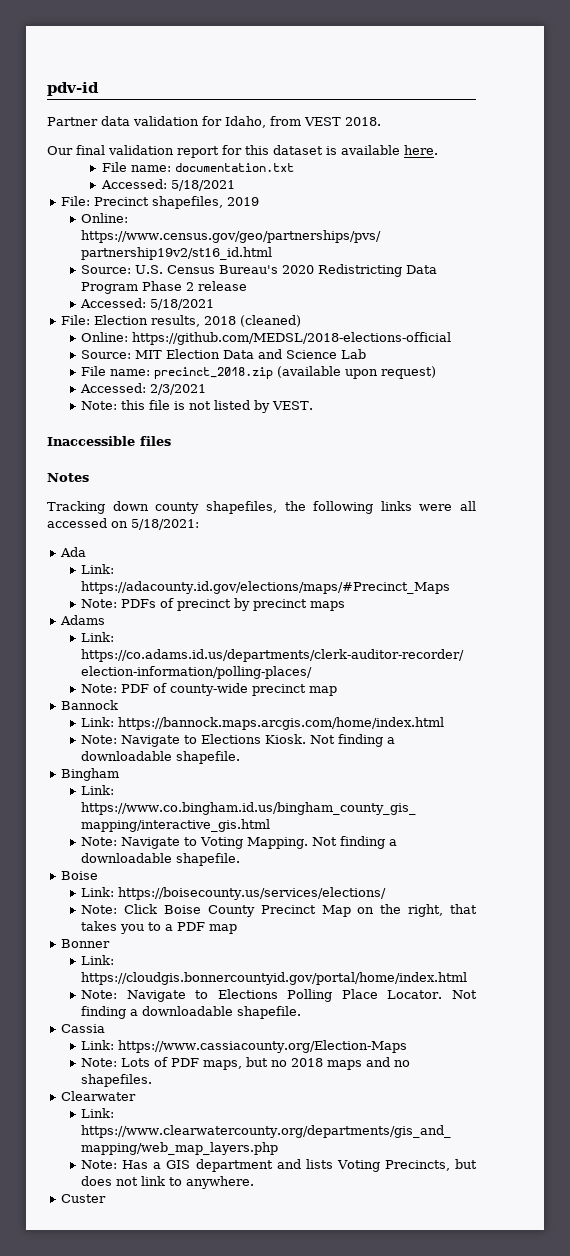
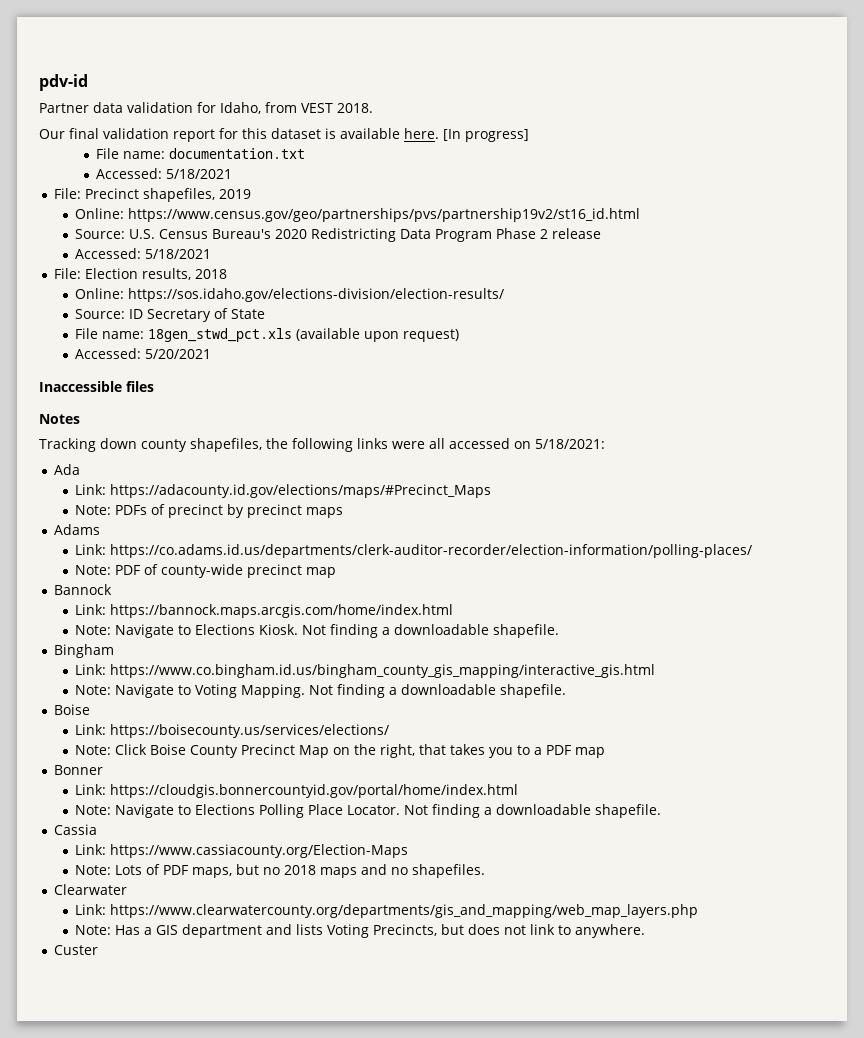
(438, 150) none -> [443,129,529,142] [In progress]
[239,315,301,327] [81,332,452,345] [81,349,367,359] [81,366,274,379] (cleaned) // Online: https://github.com/MEDSL/2018-elections-official // Source: MIT Election Data and Science Lab // File name: precinct_2018.zip -> [75,288,505,302] [75,308,266,322] [75,328,293,342] // Online: https://sos.idaho.gov/elections-division/election-results/ // Source: ID Secretary of State // File name: 18gen_stwd_pct.xls
[150,384,207,395] [81,400,314,413] 2/3/2021 // Note: this file is not listed by VEST. -> [145,349,212,359] 5/20/2021

